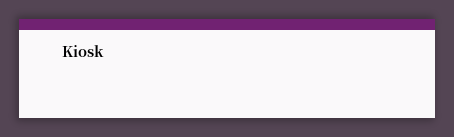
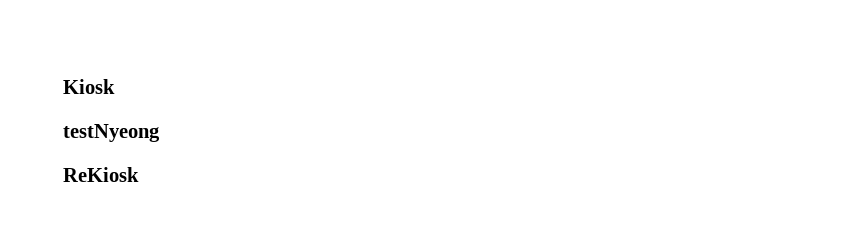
(104, 51) none -> [63,124,160,142] [63,167,139,182] // testNyeong // ReKiosk

